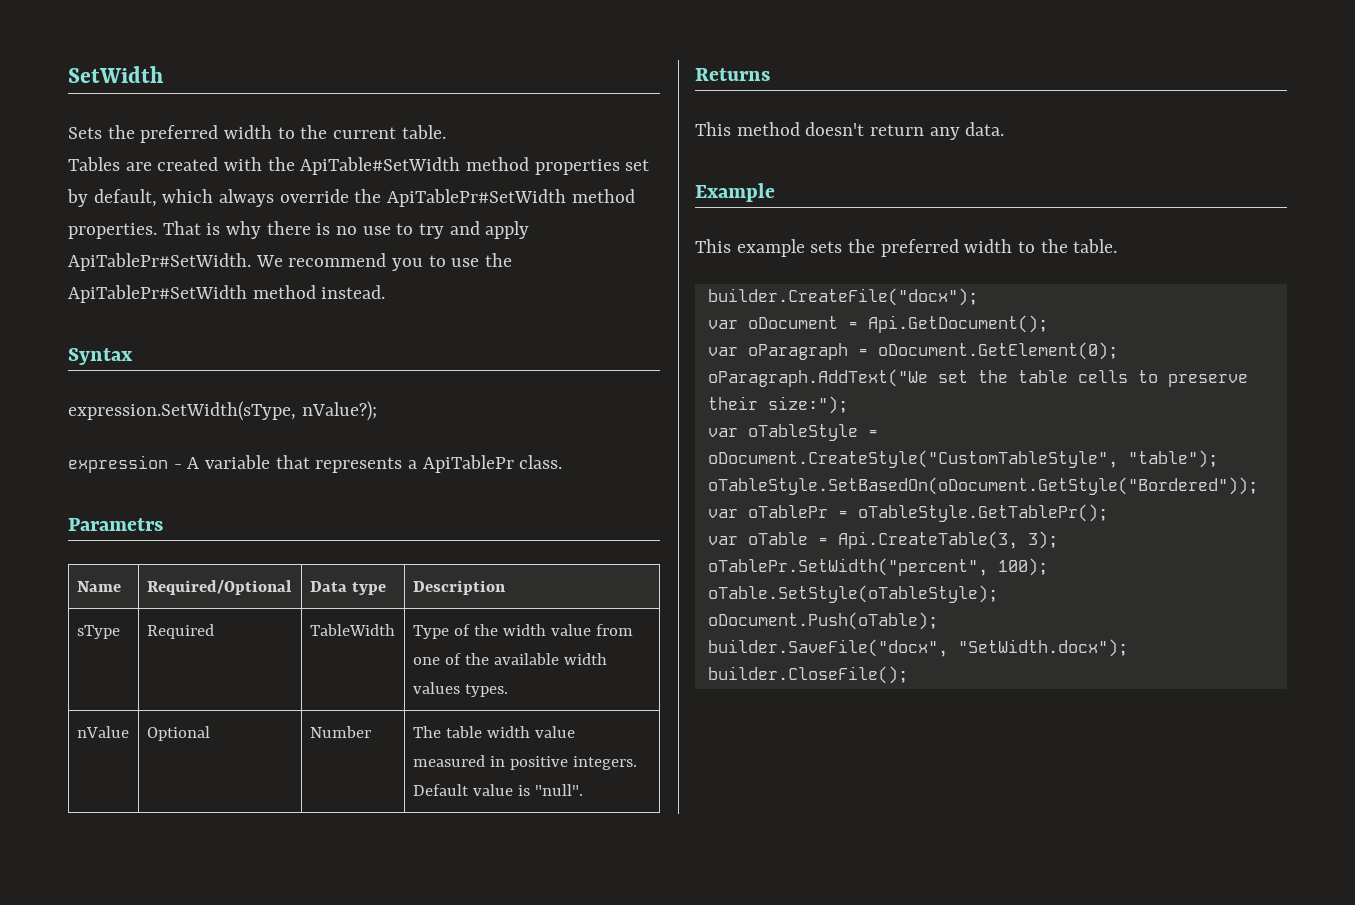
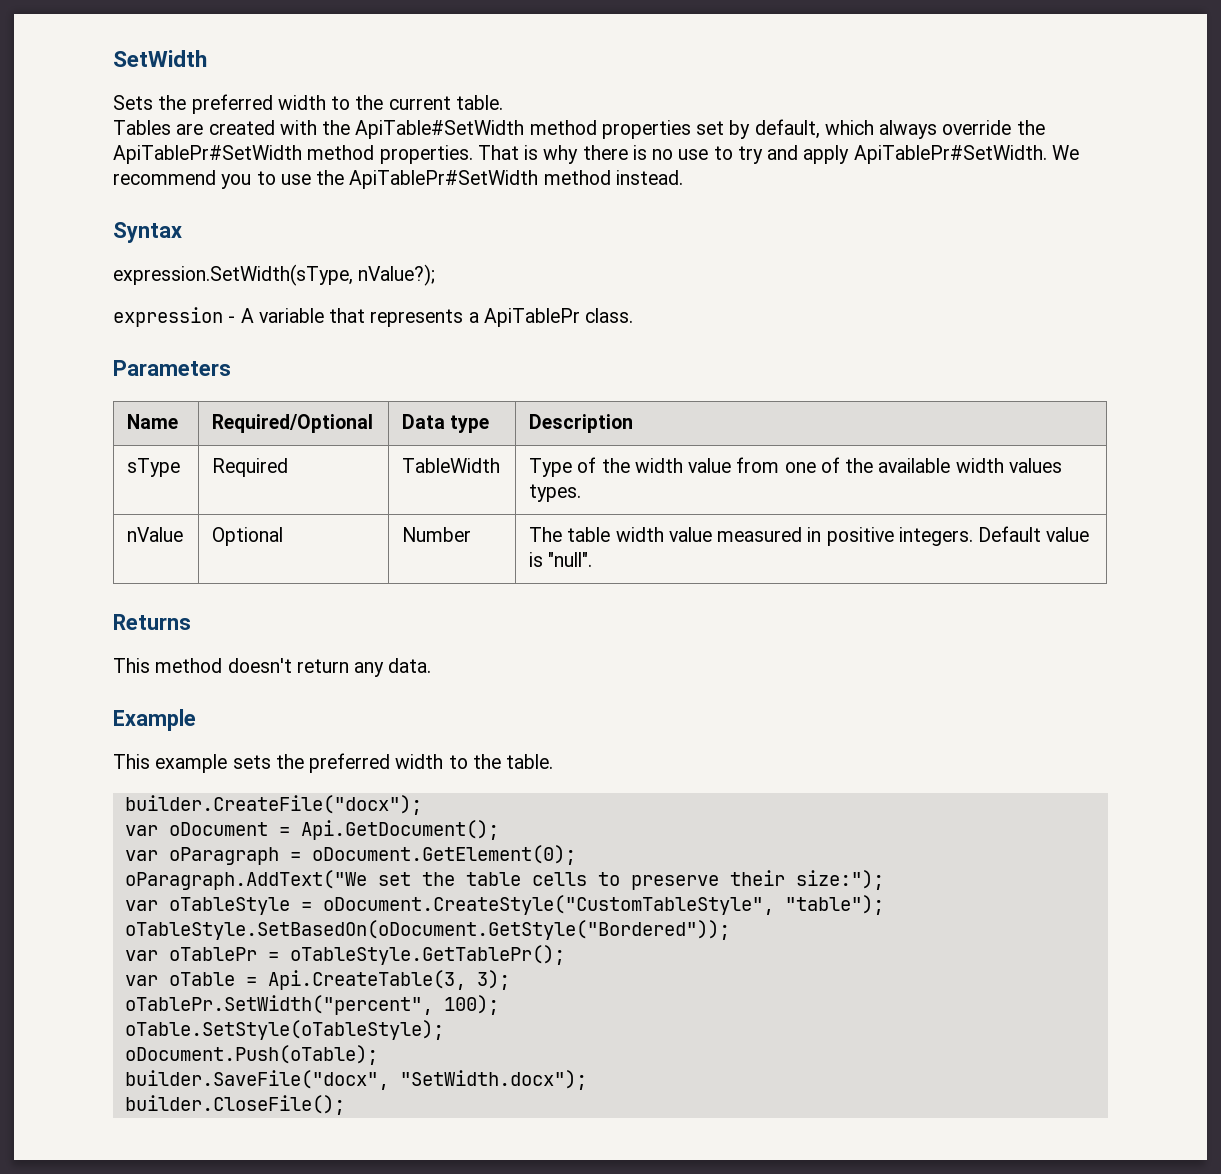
[68,518,163,531] Parametrs -> [113,360,231,376] Parameters

